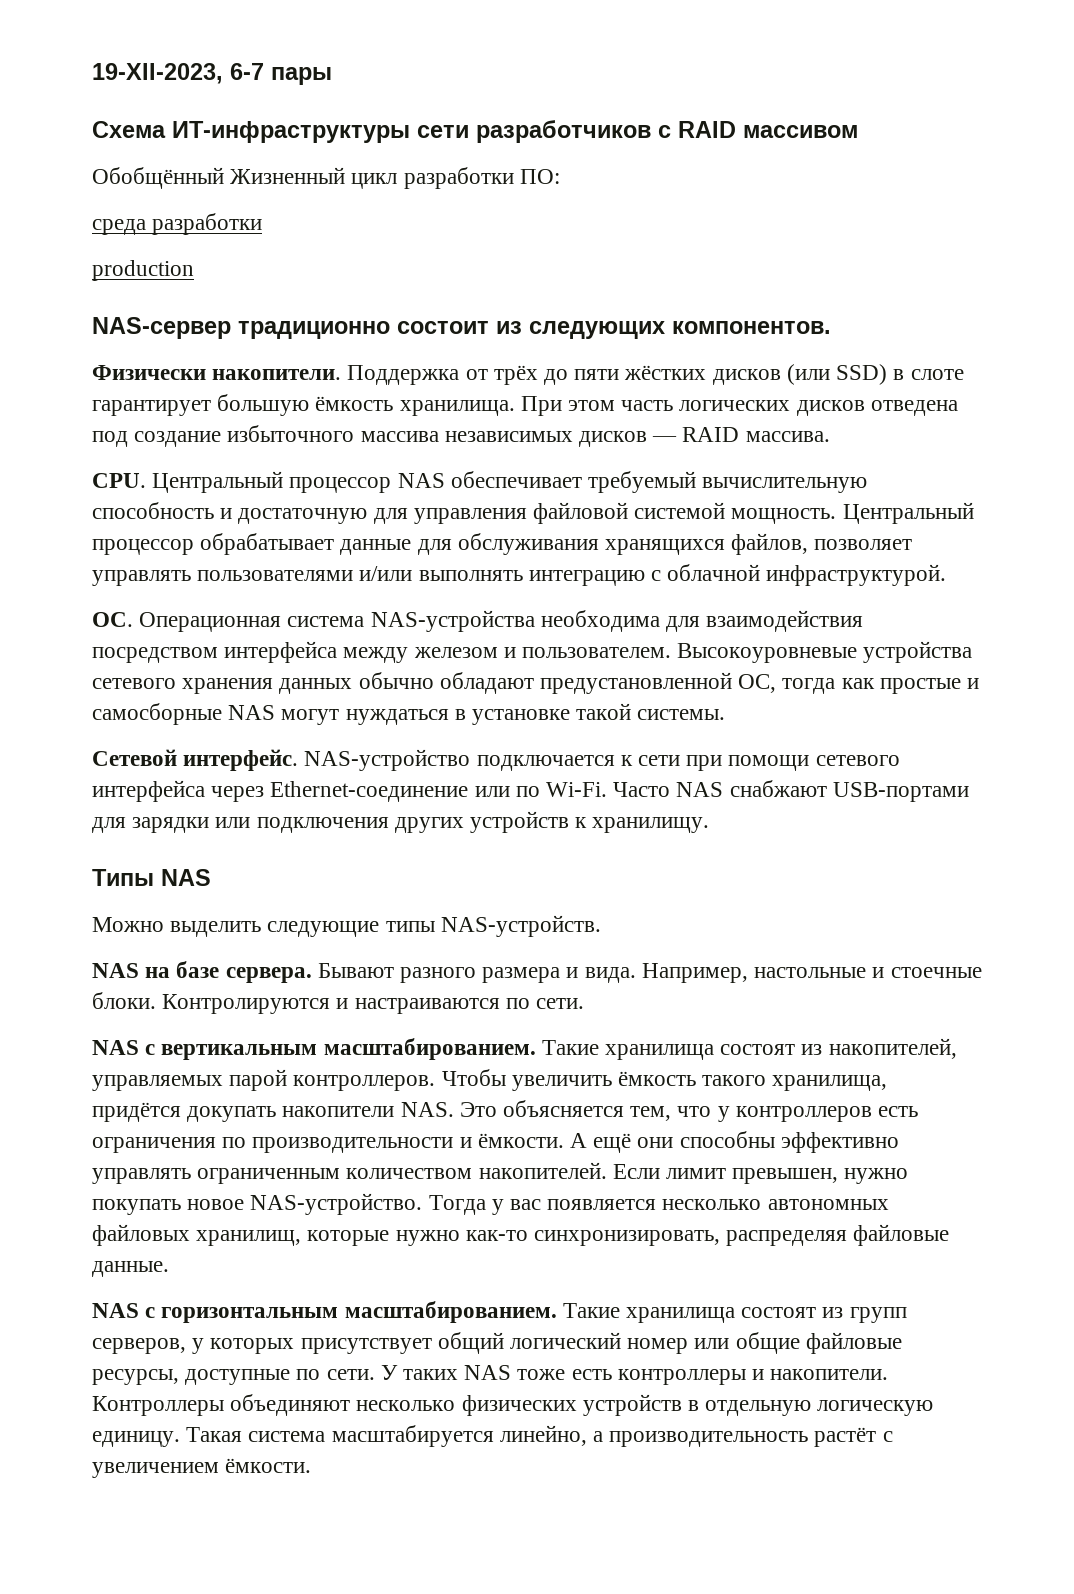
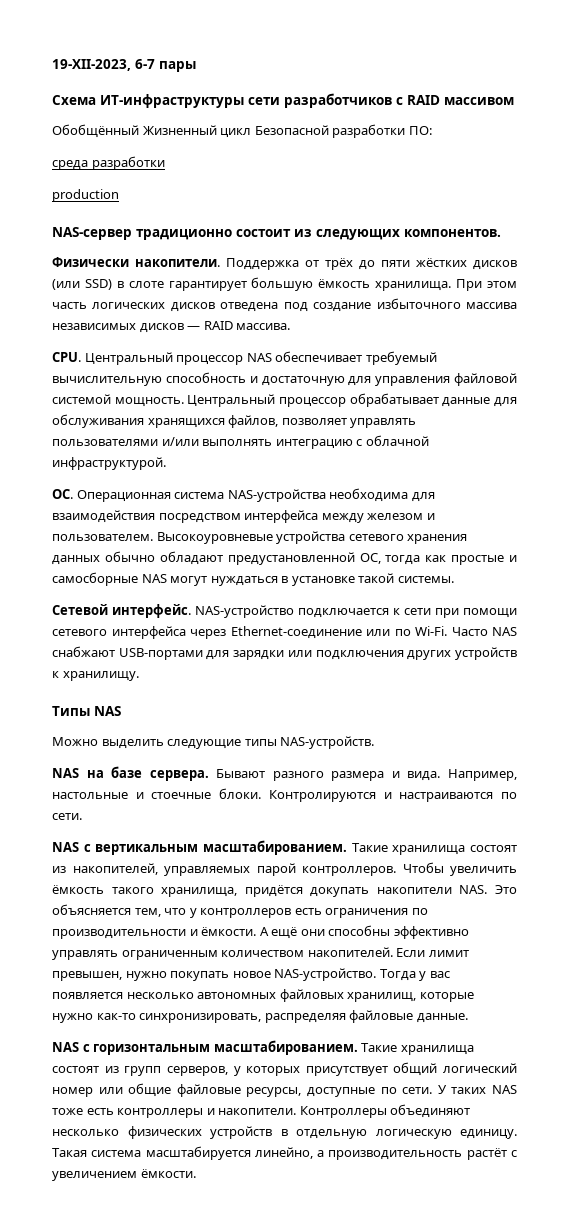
(398, 181) none -> [254,125,329,135] Безопасной

